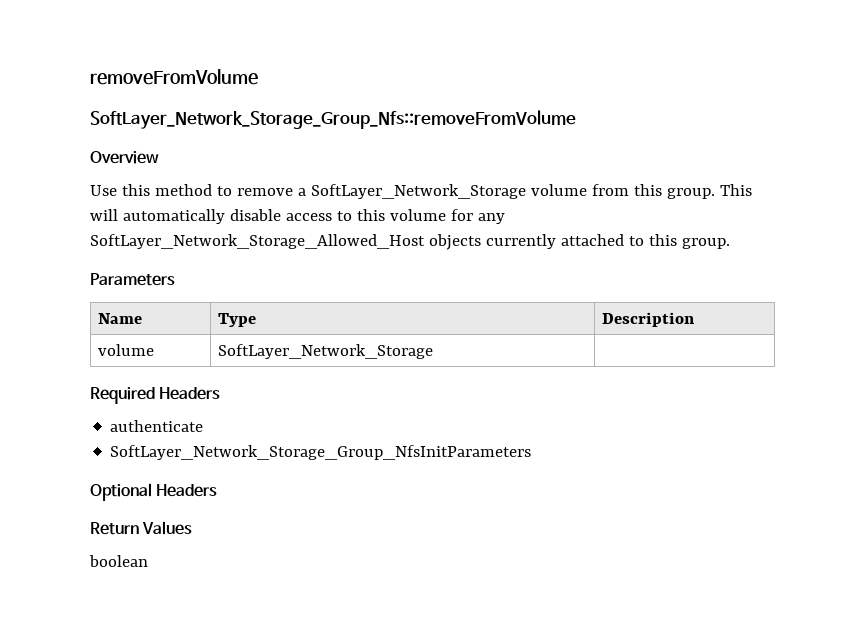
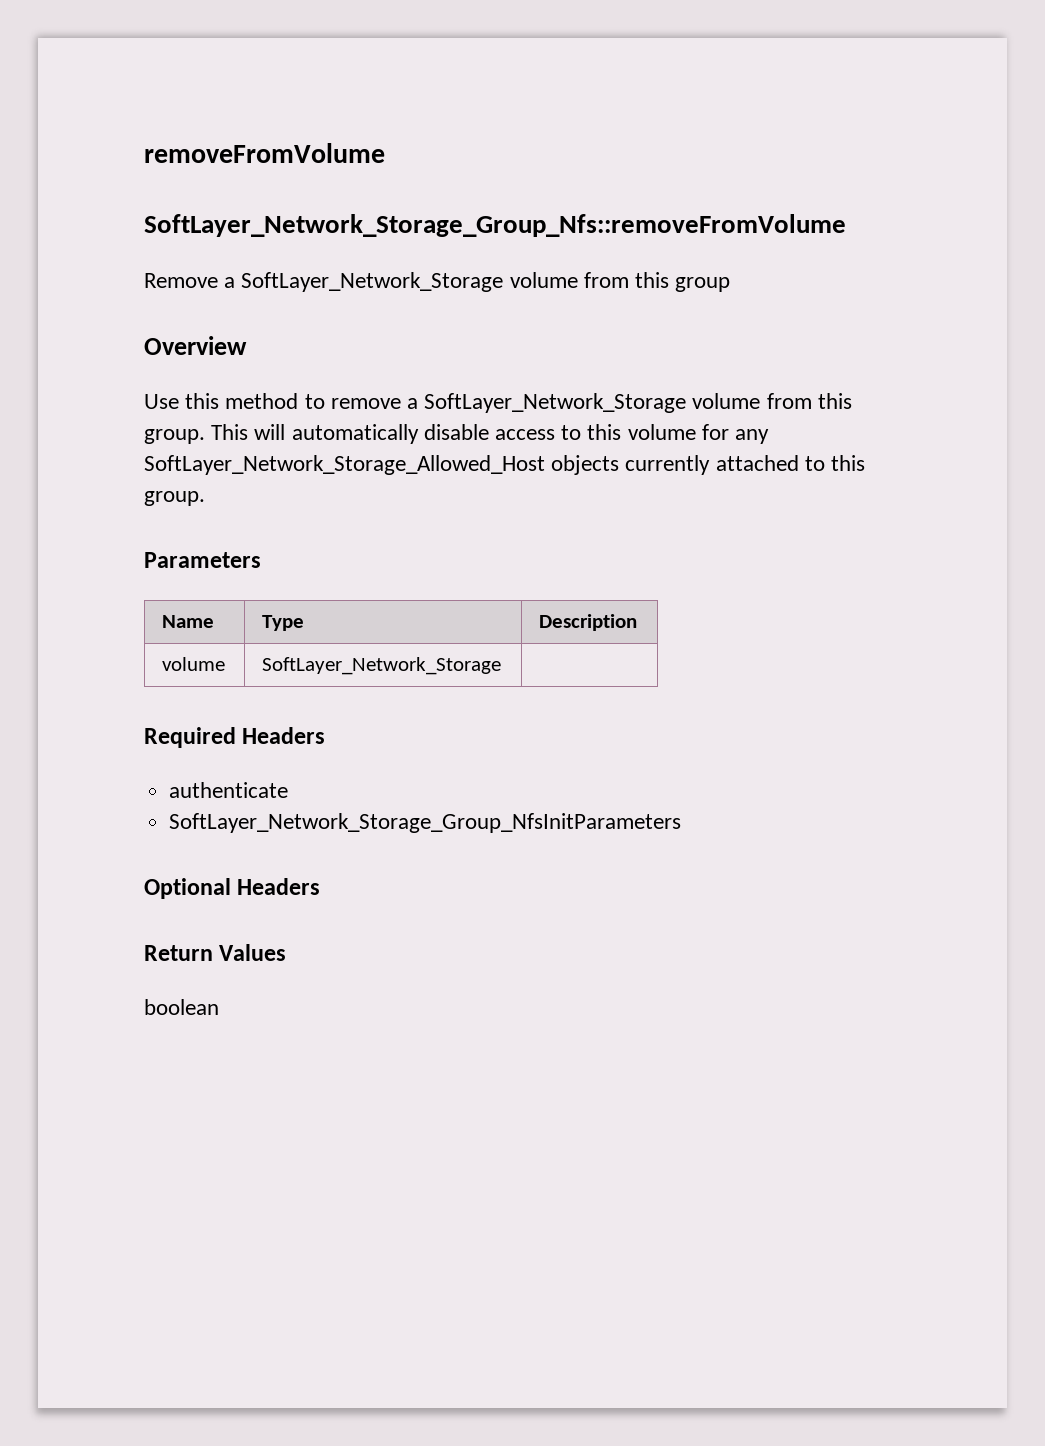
(576, 119) none -> [144,272,731,292] // Remove a SoftLayer_Network_Storage volume from this group

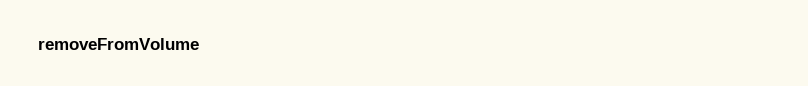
[144,214,846,237] [144,272,731,292] [144,336,247,355] [144,393,852,413] [144,424,770,444] [144,455,866,475] [144,491,205,506] [144,552,261,568] [162,615,215,628] [262,615,305,631] [539,614,638,631] [162,657,226,671] [262,657,502,675] [144,727,326,748] [169,782,289,798] [169,813,682,833] [144,878,321,899] [144,944,287,961] [144,999,219,1015] // SoftLayer_Network_Storage_Group_Nfs::removeFromVolume // Remove a SoftLayer_Network_Storage volume from this group // Overview // Use this method to remove a SoftLayer_Network_Storage volume from this group. This will automatically disable access to this volume for any SoftLayer_Network_Storage_Allowed_Host objects currently attached to this group. // Parameters // Name | Type | Description // volume | SoftLayer_Network_Storage | // Required Headers // authenticate // SoftLayer_Network_Storage_Group_NfsInitParameters // Optional Headers // Return Values // boolean -> (199, 44) none

